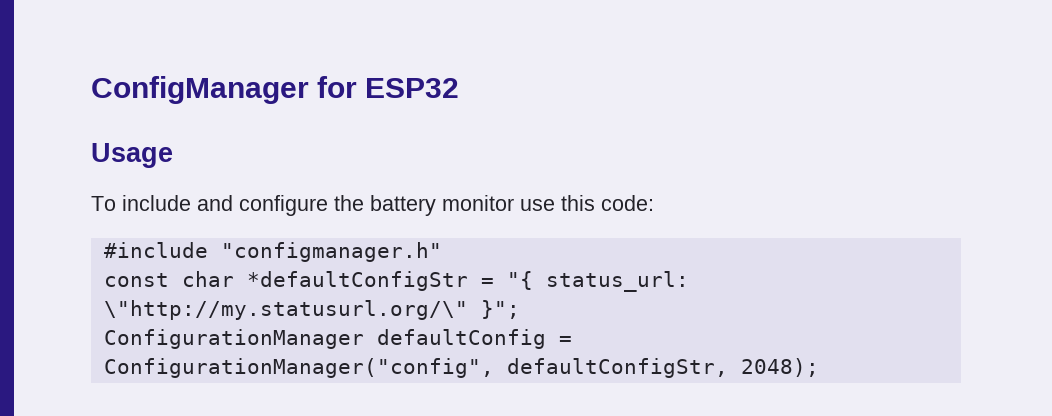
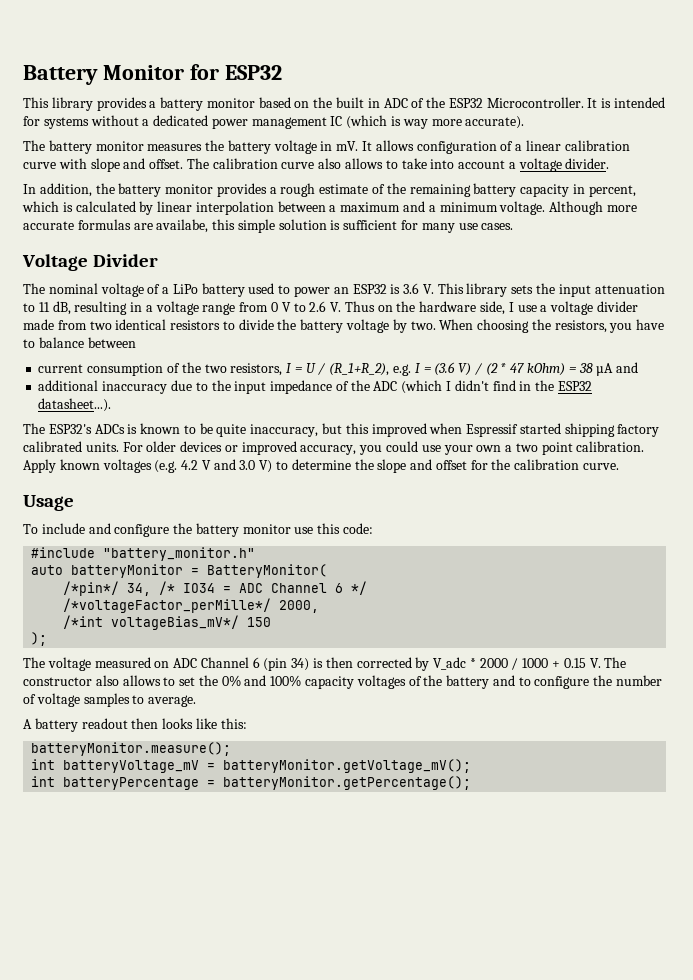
[91,76,309,104] ConfigManager -> [23,65,184,85] Battery Monitor
(460, 88) none -> [23,97,666,111] [23,115,525,129] [23,140,630,154] [23,158,610,172] [23,183,636,197] [22,201,637,215] [23,219,514,233] [22,254,159,271] [23,283,665,297] [23,301,638,315] [23,319,665,333] [23,337,136,348] [38,362,639,376] [38,380,592,394] [38,398,112,412] [23,423,660,437] [23,441,645,455] [23,459,620,473] // This library provides a battery monitor based on the built in ADC of the ESP32 Microcontroller. It is intended for systems without a dedicated power management IC (which is way more accurate). // The battery monitor measures the battery voltage in mV. It allows configuration of a linear calibration curve with slope and offset. The calibration curve also allows to take into account a voltage divider. // In addition, the battery monitor provides a rough estimate of the remaining battery capacity in percent, which is calculated by linear interpolation between a maximum and a minimum voltage. Although more accurate formulas are availabe, this simple solution is sufficient for many use cases. // Voltage Divider // The nominal voltage of a LiPo battery used to power an ESP32 is 3.6 V. This library sets the input attenuation to 11 dB, resulting in a voltage range from 0 V to 2.6 V. Thus on the hardware side, I use a voltage divider made from two identical resistors to divide the battery voltage by two. When choosing the resistors, you have to balance between // current consumption of the two resistors, I = U / (R_1+R_2), e.g. I = (3.6 V) / (2 * 47 kOhm) = 38 µA and // additional inaccuracy due to the input impedance of the ADC (which I didn't find in the ESP32 datasheet...). // The ESP32's ADCs is known to be quite inaccuracy, but this improved when Espressif started shipping factory calibrated units. For older devices or improved accuracy, you could use your own a two point calibration. Apply known voltages (e.g. 4.2 V and 3.0 V) to determine the slope and offset for the calibration curve.
[220,242,442,262] [103,271,689,292] [103,300,520,320] [103,329,572,349] [103,358,819,378] "configmanager.h" // const char *defaultConfigStr = "{ status_url: \"http://my.statusurl.org/\" }"; // ConfigurationManager defaultConfig = ConfigurationManager("config", defaultConfigStr, 2048); -> [103,547,256,561] [31,564,328,578] [63,581,368,596] [63,598,320,613] [63,615,272,630] [31,632,48,646] [23,657,627,671] [23,675,663,689] [23,693,197,707] [23,718,247,732] [31,742,232,756] [31,759,472,773] [31,776,472,790] "battery_monitor.h" // auto batteryMonitor = BatteryMonitor( // /*pin*/ 34, /* IO34 = ADC Channel 6 */ // /*voltageFactor_perMille*/ 2000, // /*int voltageBias_mV*/ 150 // ); // The voltage measured on ADC Channel 6 (pin 34) is then corrected by V_adc * 2000 / 1000 + 0.15 V. The constructor also allows to set the 0% and 100% capacity voltages of the battery and to configure the number of voltage samples to average. // A battery readout then looks like this: // batteryMonitor.measure(); // int batteryVoltage_mV = batteryMonitor.getVoltage_mV(); // int batteryPercentage = batteryMonitor.getPercentage();

